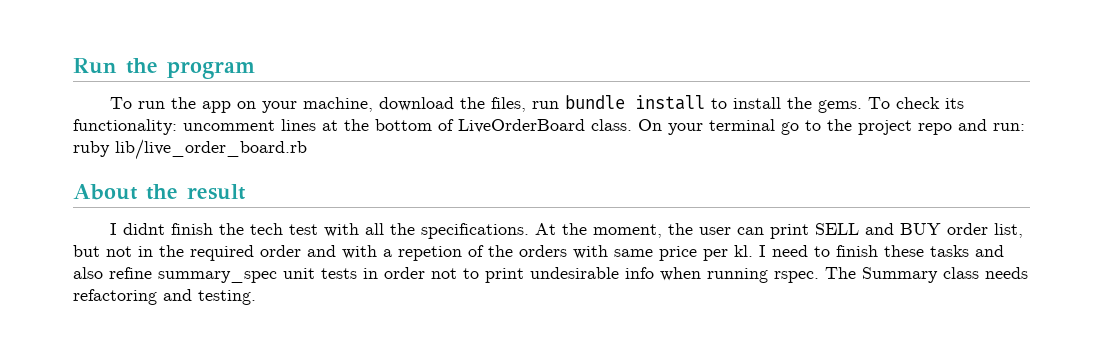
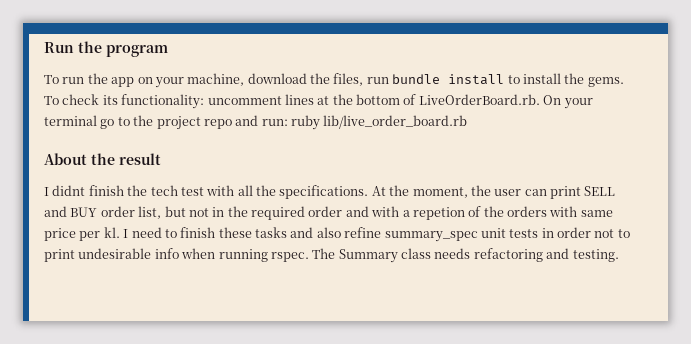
[458,119,632,133] LiveOrderBoard class. -> [418,94,540,105] LiveOrderBoard.rb.

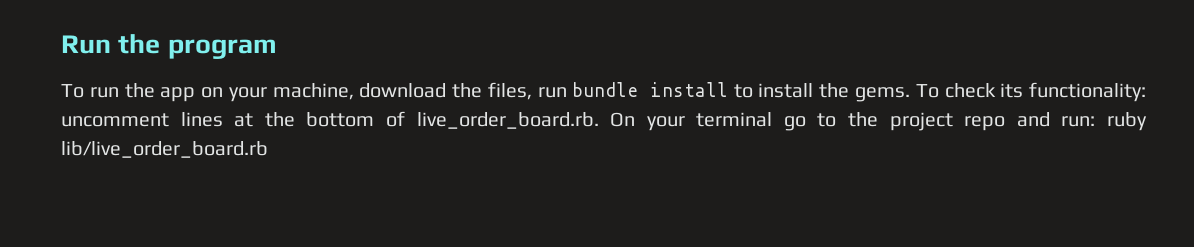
[418,94,540,105] LiveOrderBoard.rb. -> [416,112,599,129] live_order_board.rb.
[44,153,161,165] [44,185,616,199] [44,206,613,220] [44,227,630,242] [44,248,619,263] // About the result // I didnt finish the tech test with all the specifications. At the moment, the user can print SELL and BUY order list, but not in the required order and with a repetion of the orders with same price per kl. I need to finish these tasks and also refine summary_spec unit tests in order not to print undesirable info when running rspec. The Summary class needs refactoring and testing. -> (268, 149) none

